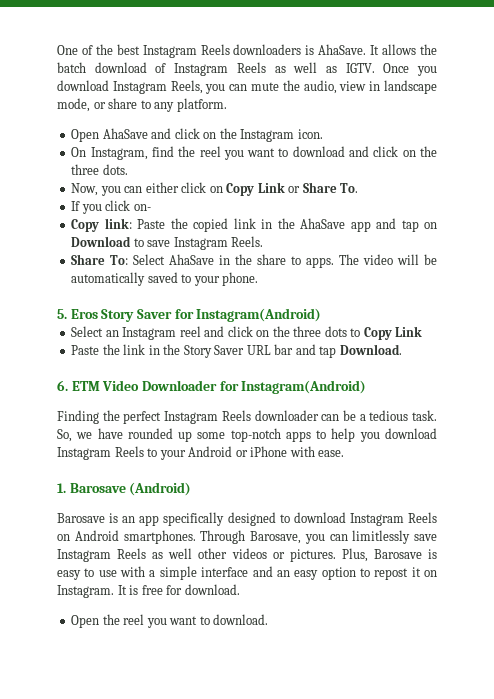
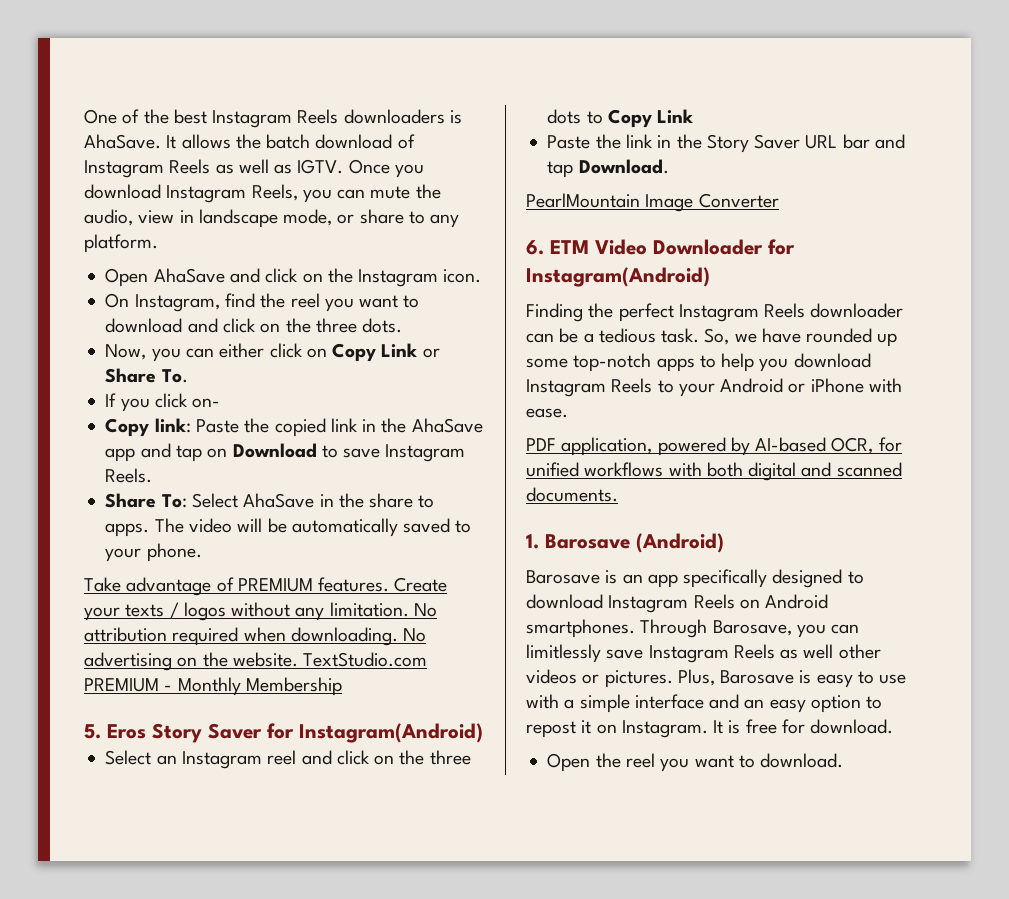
(259, 279) none -> [84,577,448,596] [84,602,437,621] [84,627,427,646] [84,652,428,671] [84,677,342,696] // Take advantage of PREMIUM features. Create your texts / logos without any limitation. No attribution required when downloading. No advertising on the website. TextStudio.com PREMIUM - Monthly Membership
(402, 349) none -> [526,193,779,212] // PearlMountain Image Converter
(345, 453) none -> [526,437,902,456] [526,462,902,481] [526,487,618,502] // PDF application, powered by AI-based OCR, for unified workflows with both digital and scanned documents.

